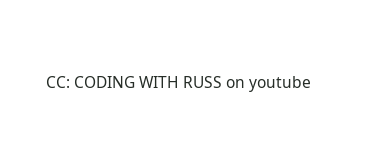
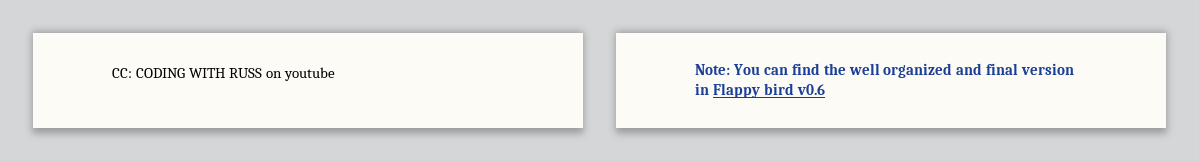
(311, 84) none -> [695,63,1075,78] [695,83,825,98] // Note: You can find the well organized and final version in Flappy bird v0.6

